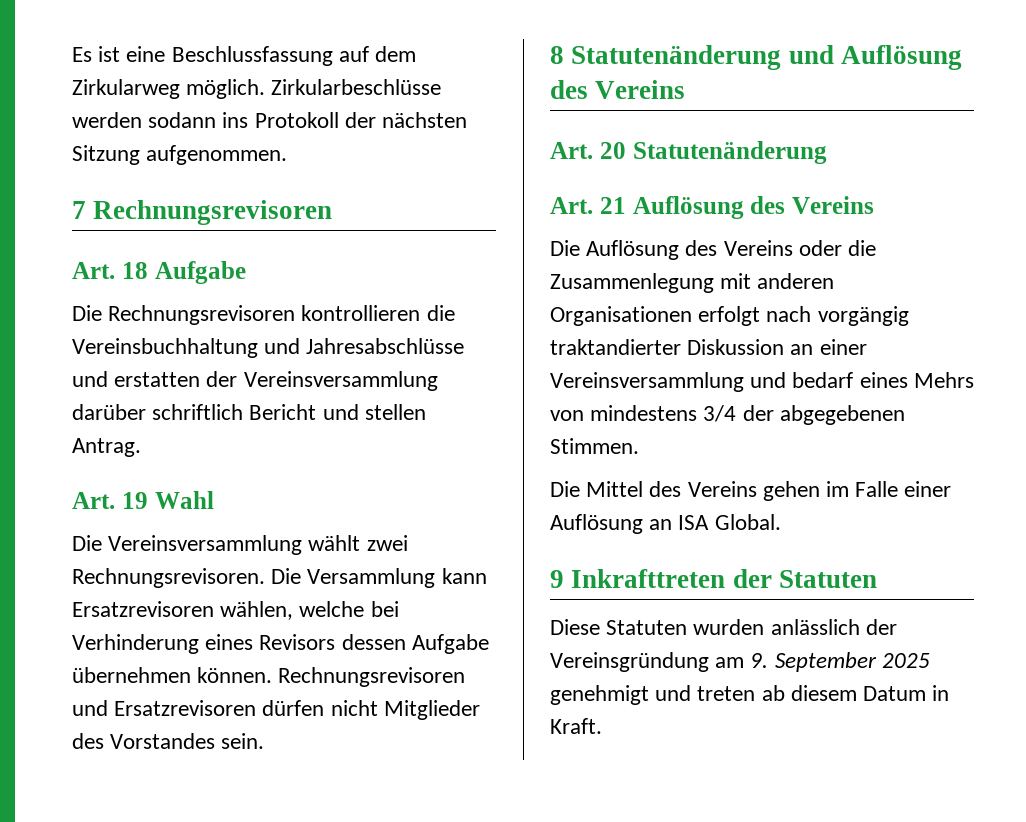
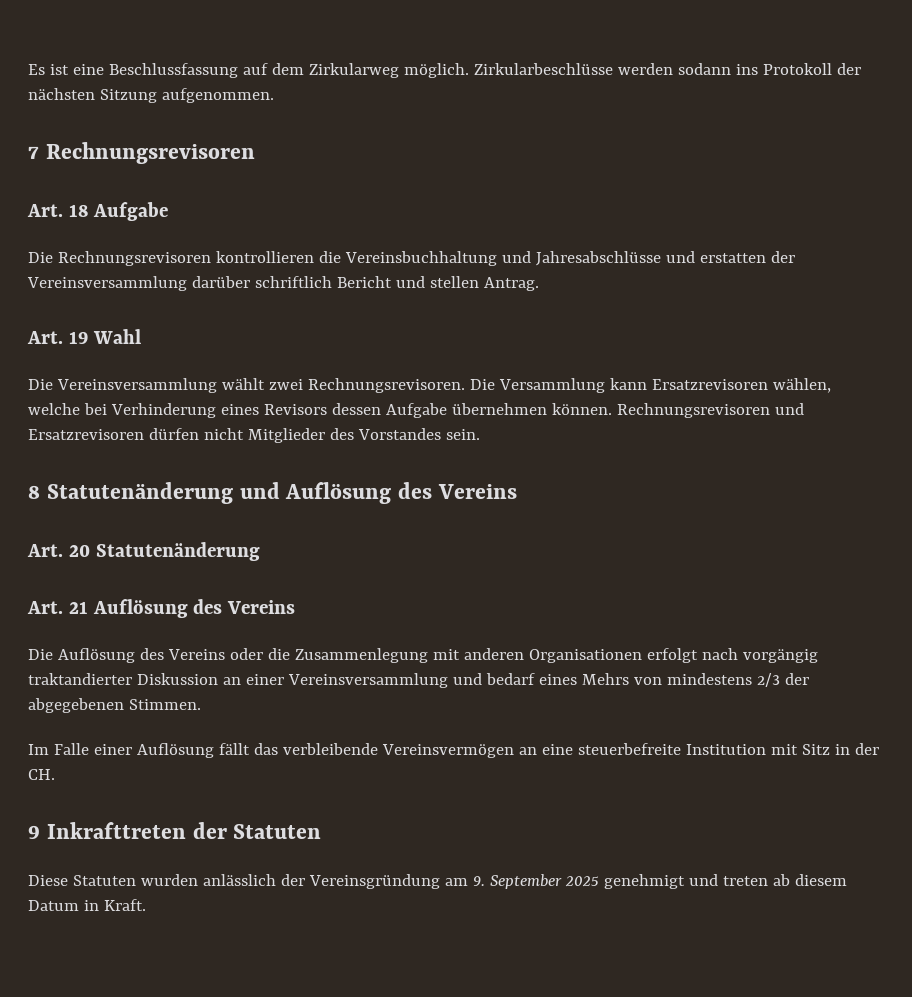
[703,405,737,422] 3/4 -> [756,673,780,687] 2/3
[550,481,952,501] [550,514,781,534] Die Mittel des Vereins gehen im Falle einer Auflösung an ISA Global. -> [28,743,879,758] [28,769,55,780] Im Falle einer Auflösung fällt das verbleibende Vereinsvermögen an eine steuerbefreite Institution mit Sitz in der CH.

